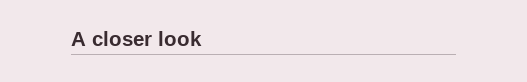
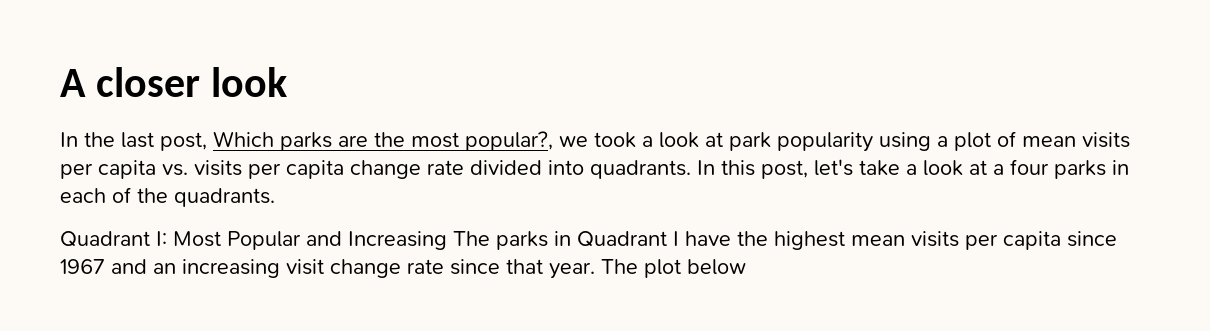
(202, 38) none -> [60,131,1130,152] [60,159,1129,179] [60,187,275,207] [60,231,1117,250] [60,259,746,279] // In the last post, Which parks are the most popular?, we took a look at park popularity using a plot of mean visits per capita vs. visits per capita change rate divided into quadrants. In this post, let's take a look at a four parks in each of the quadrants. // Quadrant I: Most Popular and Increasing The parks in Quadrant I have the highest mean visits per capita since 1967 and an increasing visit change rate since that year. The plot below

